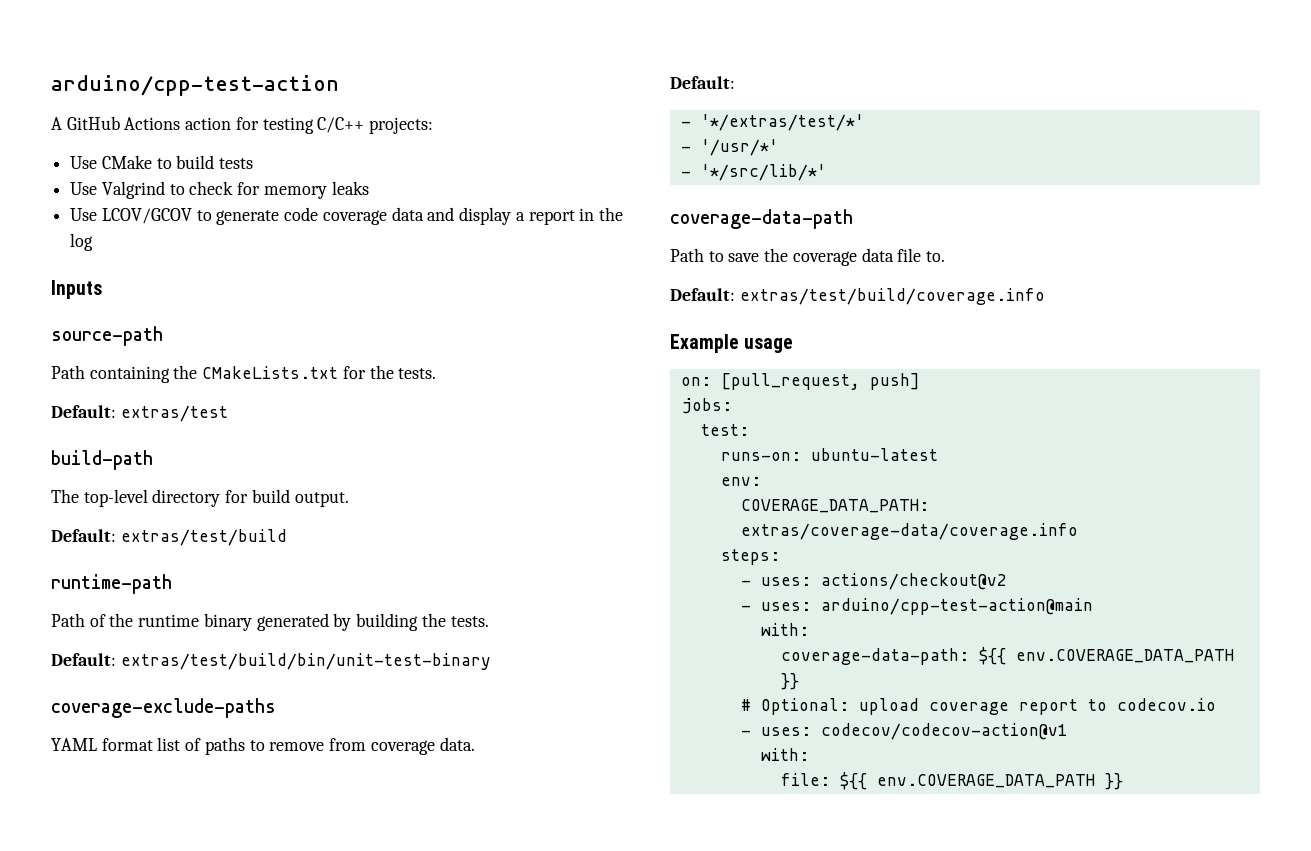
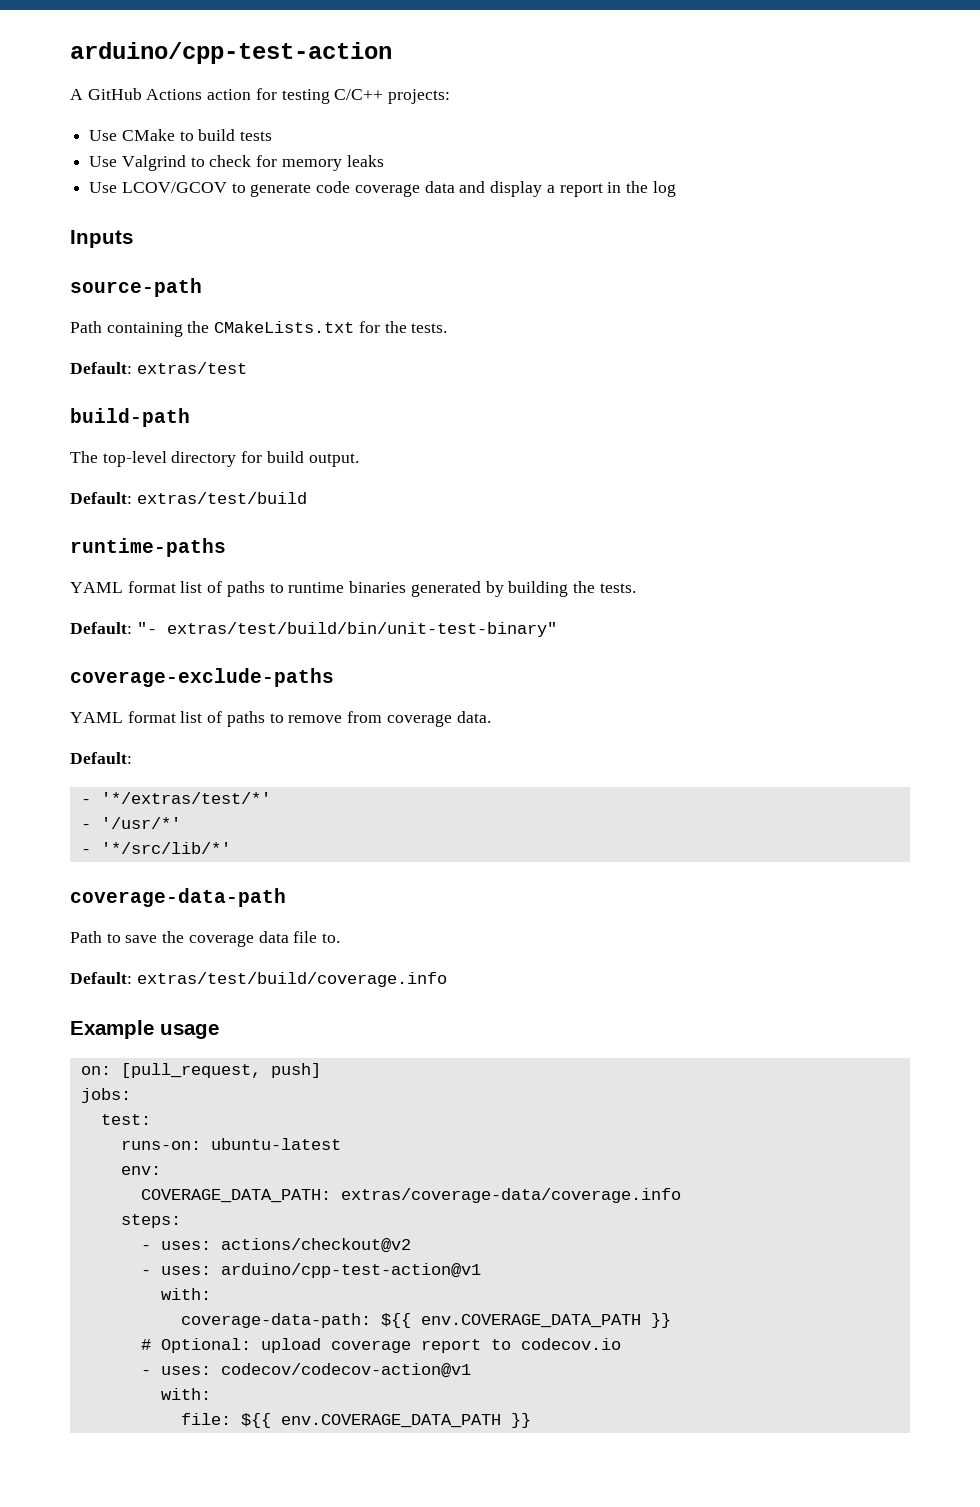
[51,574,172,594] [51,613,252,631] runtime-path // Path of the runtime binary -> [70,538,226,557] [70,581,407,597] runtime-paths // YAML format list of paths to runtime binaries
[120,653,491,670] extras/test/build/bin/unit-test-binary -> [136,622,557,637] "- extras/test/build/bin/unit-test-binary"
[820,598,1093,615] arduino/cpp-test-action@main -> [220,1263,481,1278] arduino/cpp-test-action@v1

